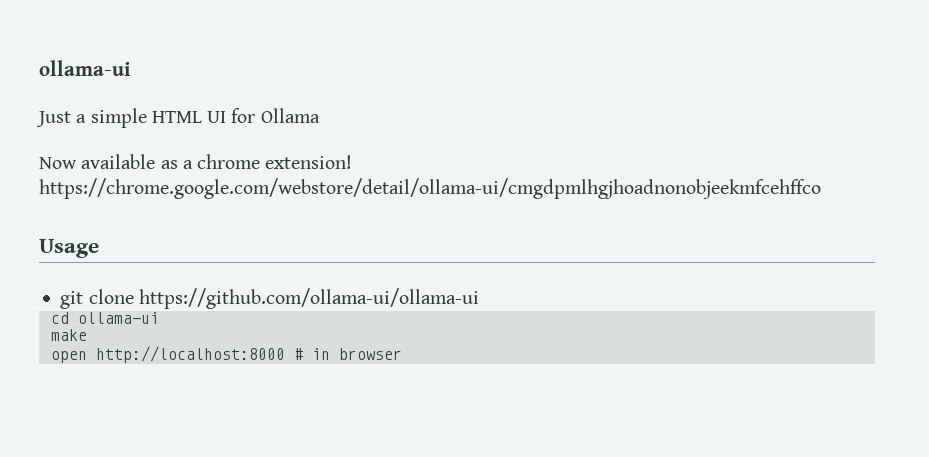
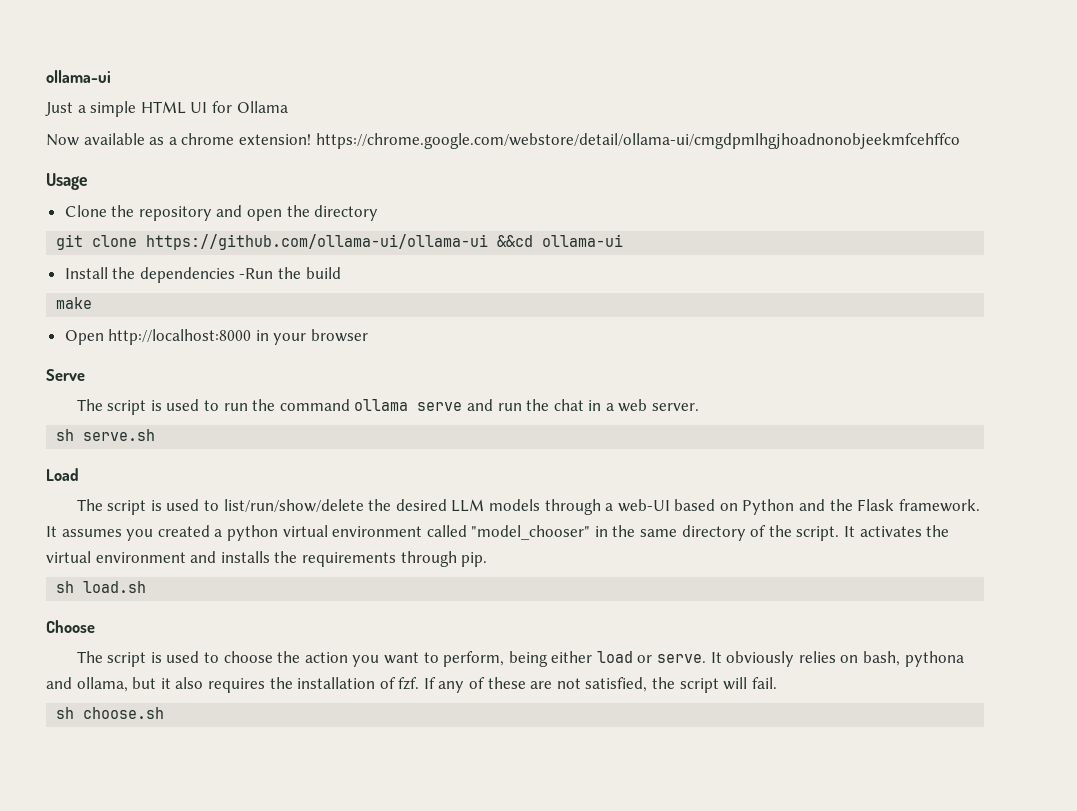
[60,288,479,309] [50,312,159,324] [50,329,87,341] [50,346,402,363] git clone https://github.com/ollama-ui/ollama-ui // cd ollama-ui // make // open http://localhost:8000 # in browser -> [64,205,379,221] [56,234,624,250] [64,267,341,283] [56,297,93,309] [64,329,369,345] [46,369,85,381] [76,399,700,415] [56,429,156,441] [46,468,79,481] [76,499,980,515] [46,525,950,541] [46,551,488,567] [56,581,147,593] [46,620,95,633] [76,651,964,667] [46,677,777,693] [56,707,165,719] Clone the repository and open the directory // git clone https://github.com/ollama-ui/ollama-ui &&cd ollama-ui // Install the dependencies -Run the build // make // Open http://localhost:8000 in your browser // Serve // The script is used to run the command ollama serve and run the chat in a web server. // sh serve.sh // Load // The script is used to list/run/show/delete the desired LLM models through a web-UI based on Python and the Flask framework. It assumes you created a python virtual environment called "model_chooser" in the same directory of the script. It activates the virtual environment and installs the requirements through pip. // sh load.sh // Choose // The script is used to choose the action you want to perform, being either load or serve. It obviously relies on bash, pythona and ollama, but it also requires the installation of fzf. If any of these are not satisfied, the script will fail. // sh choose.sh

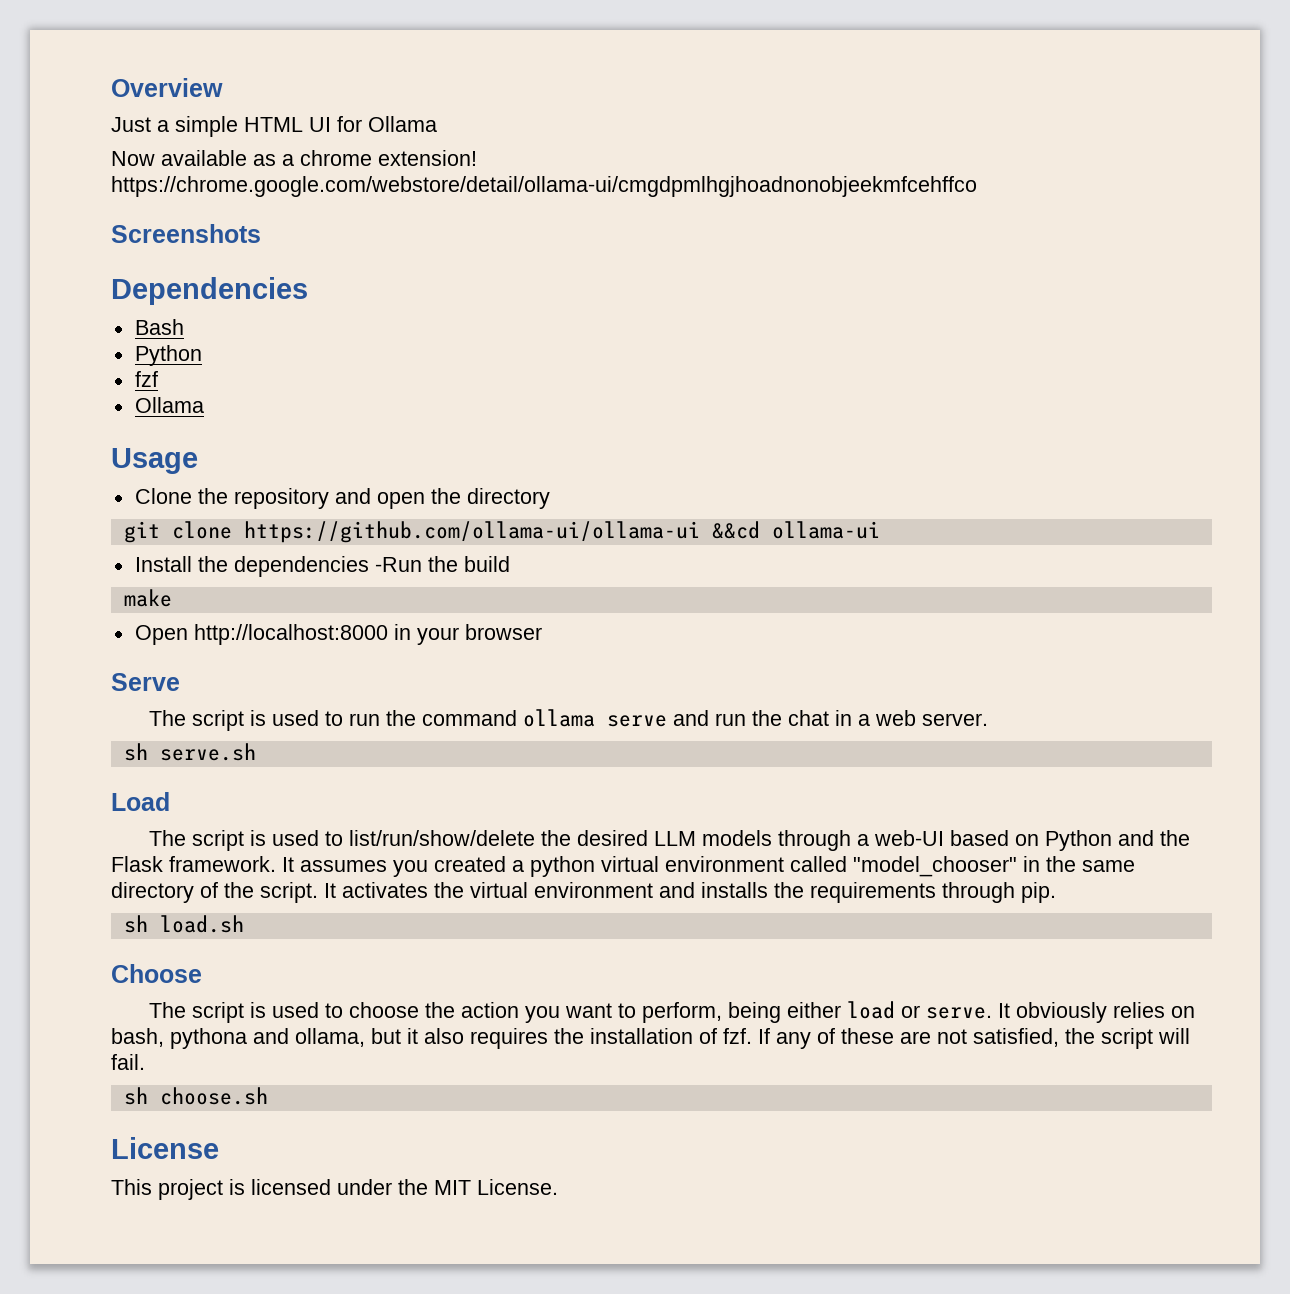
[46,70,111,83] ollama-ui -> [111,78,223,97] Overview
(960, 141) none -> [111,224,261,243] [111,277,308,305] [134,319,184,335] [134,345,202,366] [134,371,158,387] [134,397,204,413] // Screenshots // Dependencies // Bash // Python // fzf // Ollama
(165, 713) none -> [111,1137,219,1159] [111,1179,558,1200] // License // This project is licensed under the MIT License.

